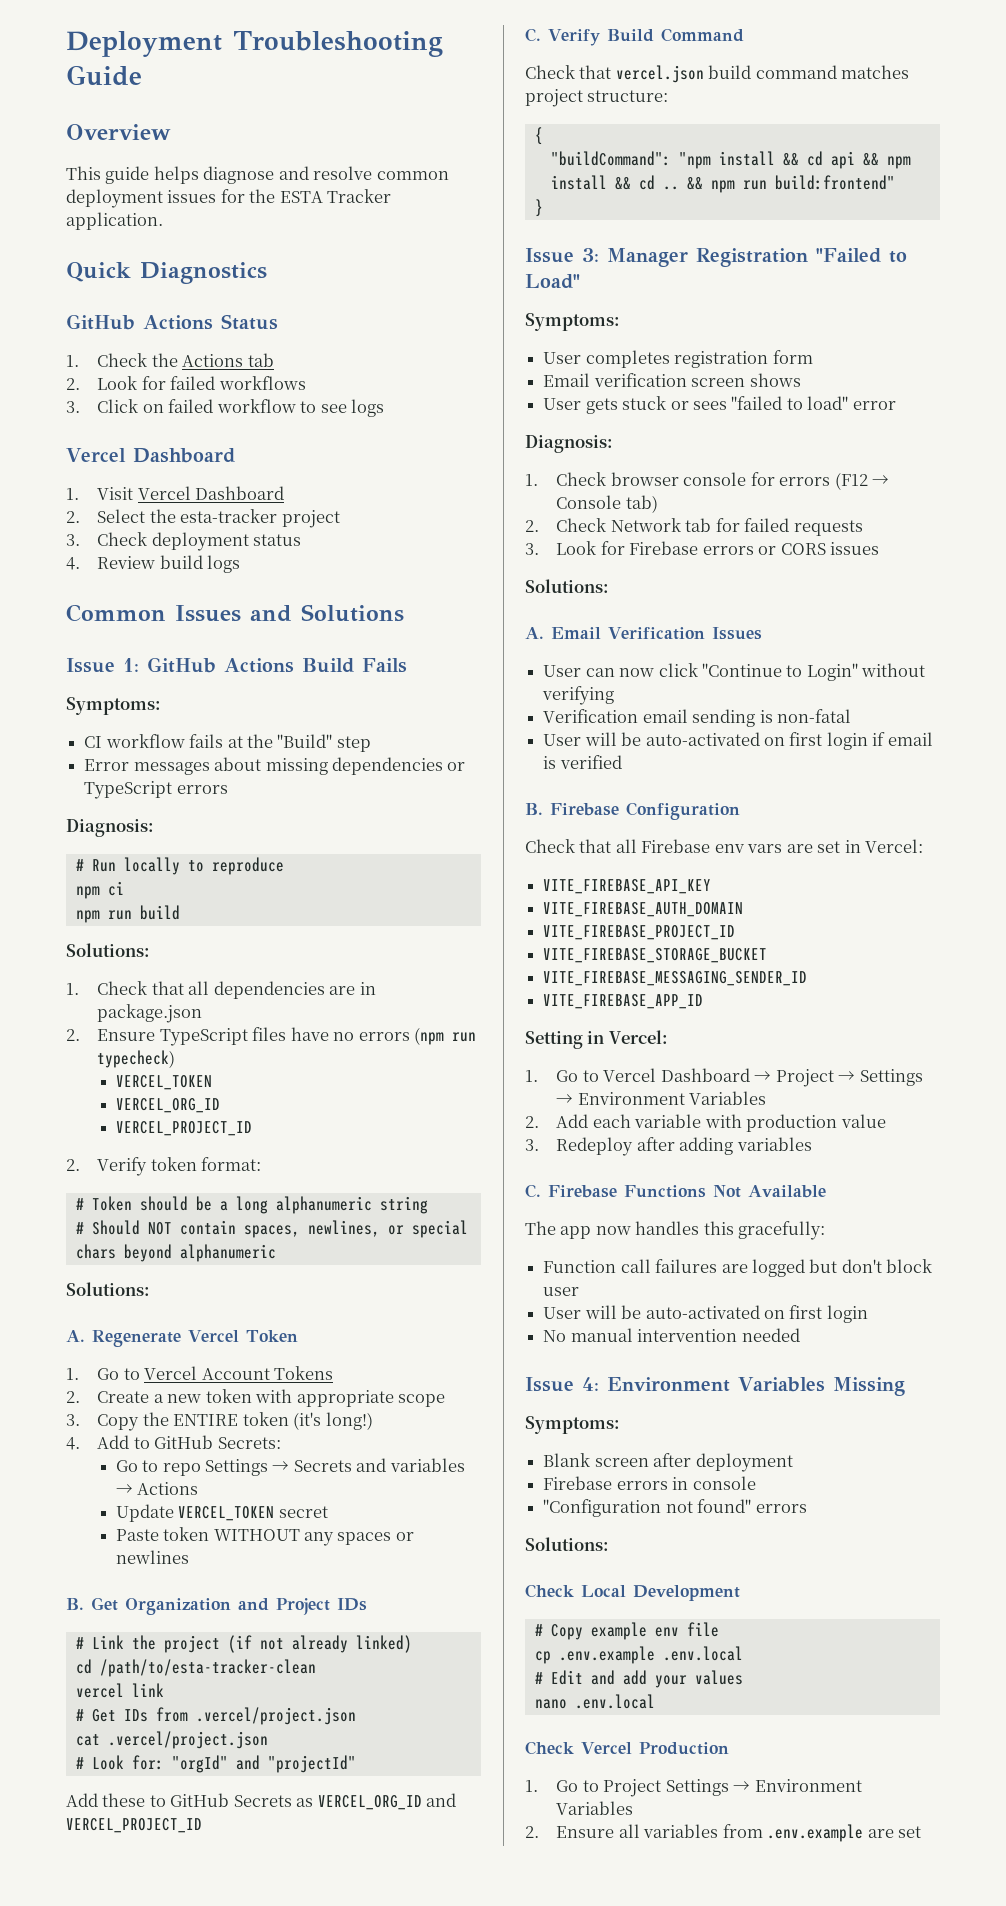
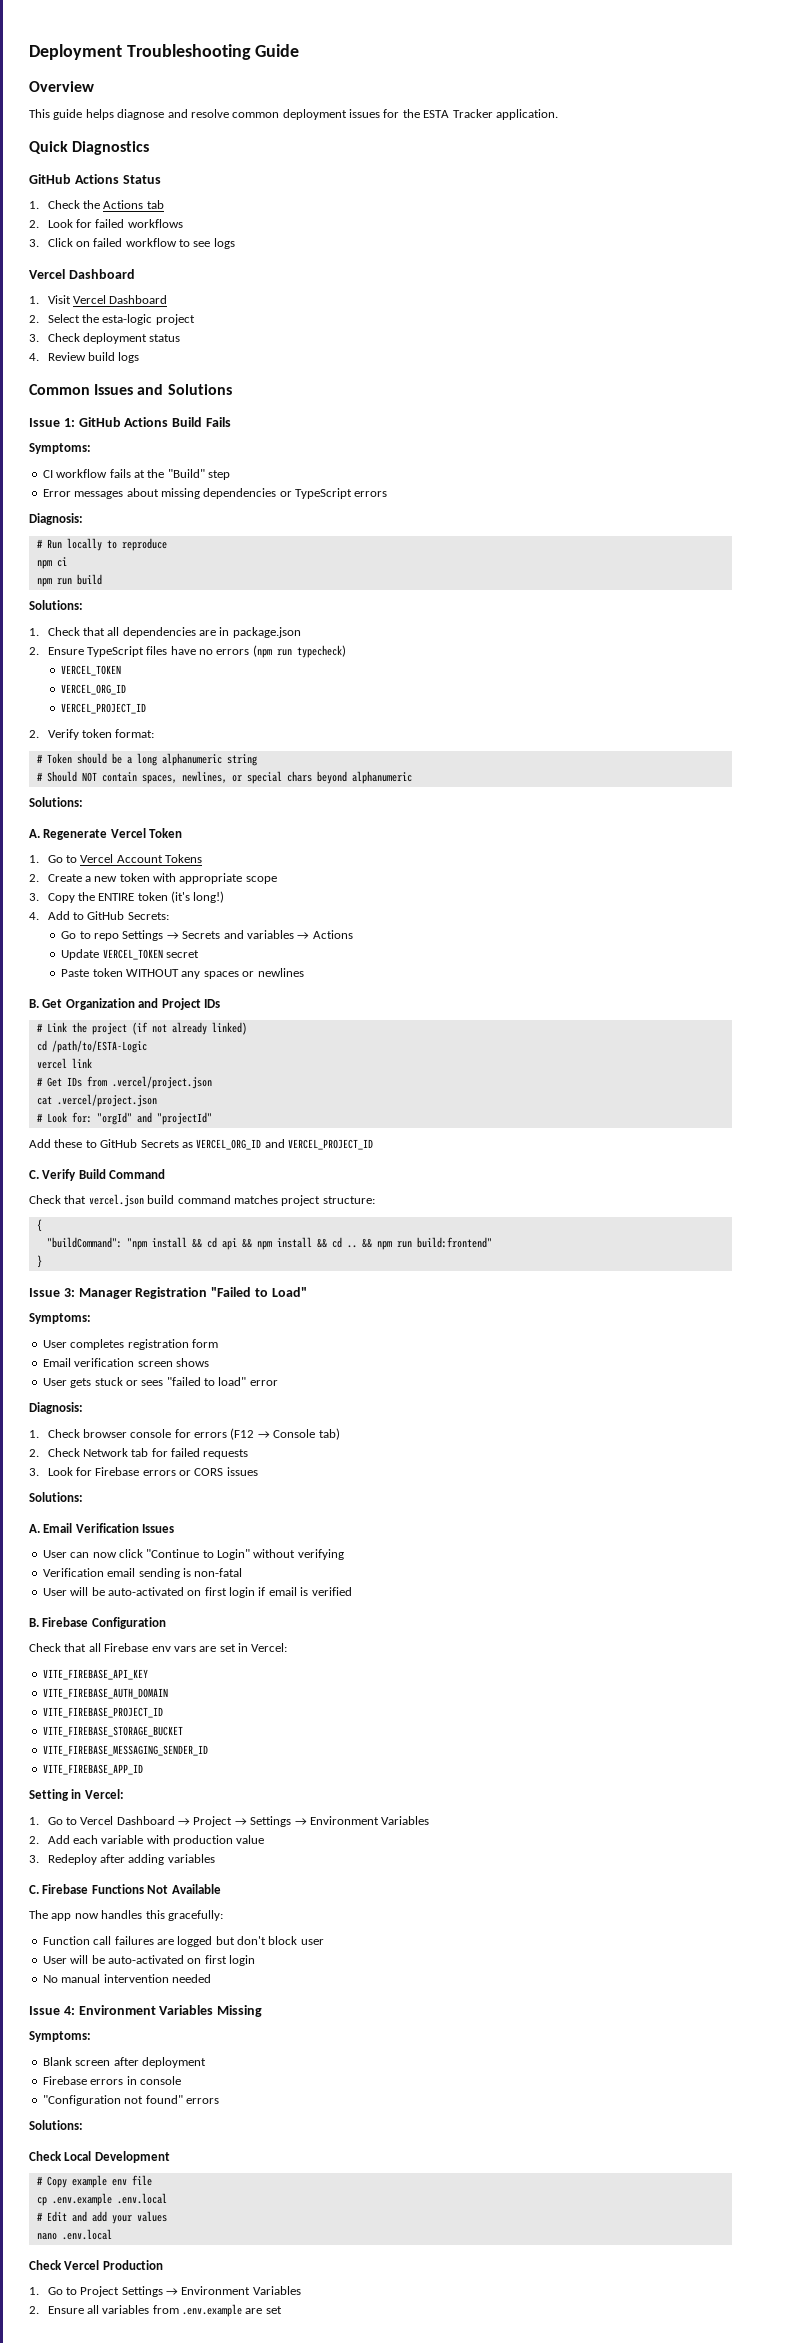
[180,509,278,523] esta-tracker -> [102,314,153,325] esta-logic
[99,1659,316,1677] /path/to/esta-tracker-clean -> [51,1040,147,1053] /path/to/ESTA-Logic

